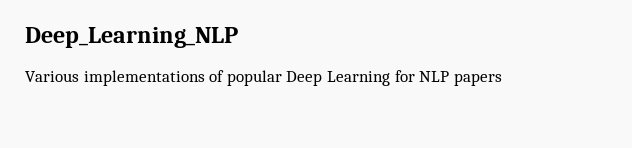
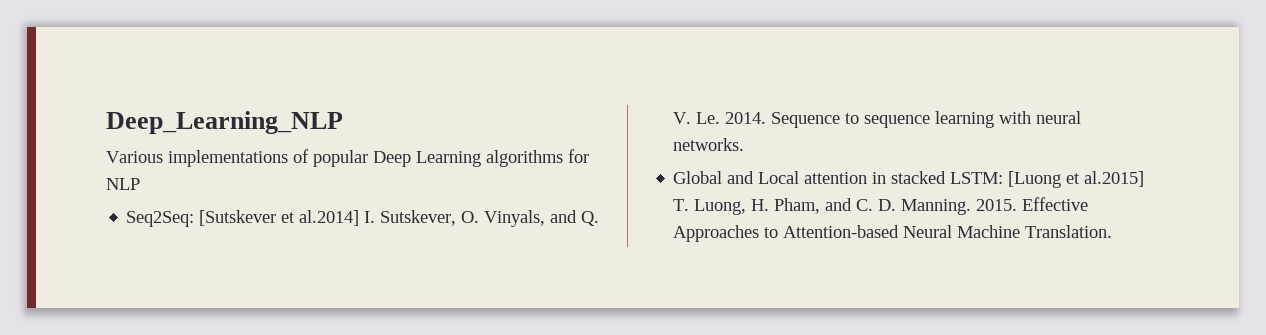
(390, 78) none -> [486,150,563,167] algorithms
[453,73,502,86] papers -> [126,210,600,227] [673,111,1082,128] [673,138,745,151] [673,171,1145,188] [673,197,1089,215] [673,225,1113,242] // Seq2Seq: [Sutskever et al.2014] I. Sutskever, O. Vinyals, and Q. V. Le. 2014. Sequence to sequence learning with neural networks. // Global and Local attention in stacked LSTM: [Luong et al.2015] T. Luong, H. Pham, and C. D. Manning. 2015. Effective Approaches to Attention-based Neural Machine Translation.

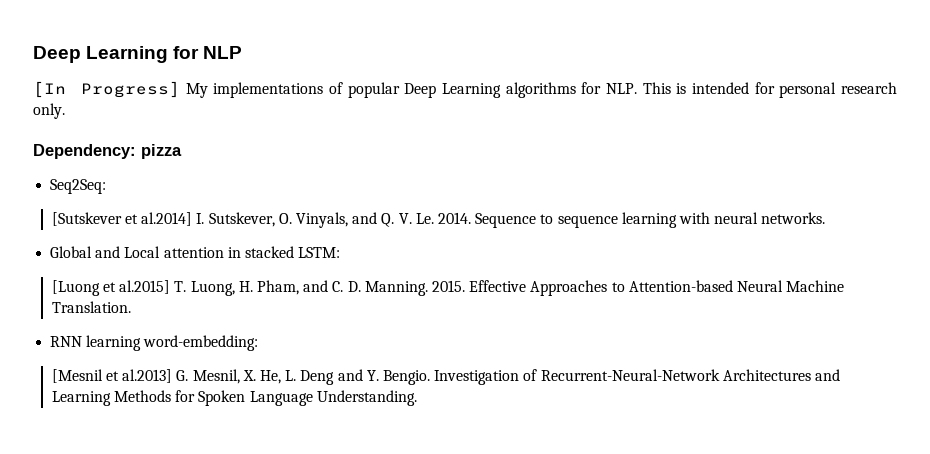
[106,111,343,134] [106,151,163,163] Deep_Learning_NLP // Various -> [33,46,243,63] [33,81,208,98] Deep Learning for NLP // [In Progress] My
[106,178,140,190] NLP -> [605,82,897,98] [33,103,65,119] [33,144,182,159] NLP. This is intended for personal research only. // Dependency: pizza
(195, 219) none -> (107, 186) //
(1004, 178) none -> (341, 252) //
(1113, 231) none -> [50,335,259,351] [51,369,840,385] [51,390,417,406] // RNN learning word-embedding: // [Mesnil et al.2013] G. Mesnil, X. He, L. Deng and Y. Bengio. Investigation of Recurrent-Neural-Network Architectures and Learning Methods for Spoken Language Understanding.

